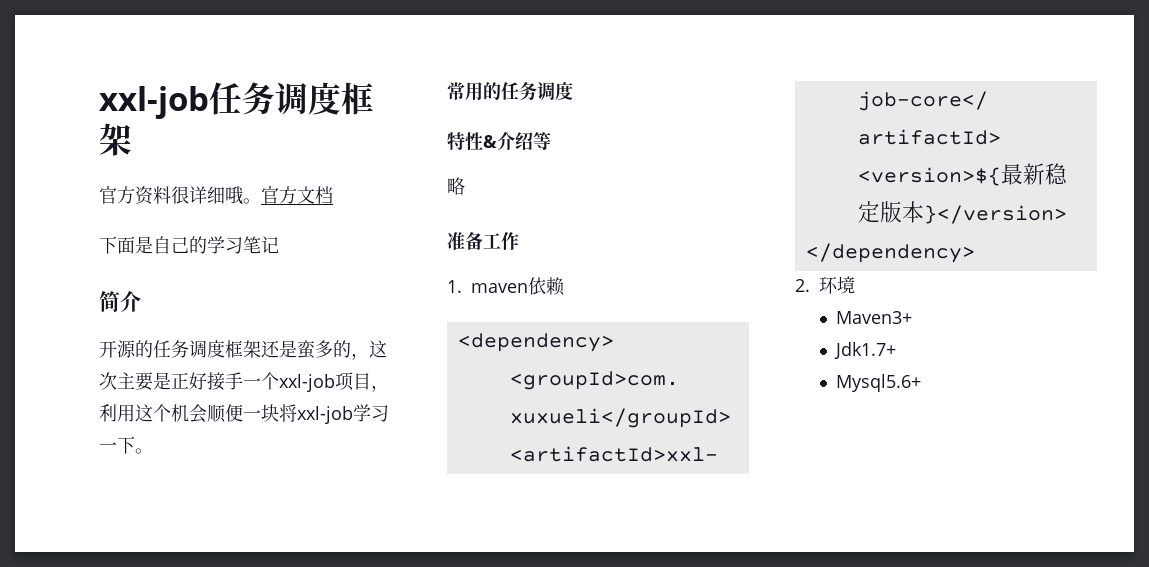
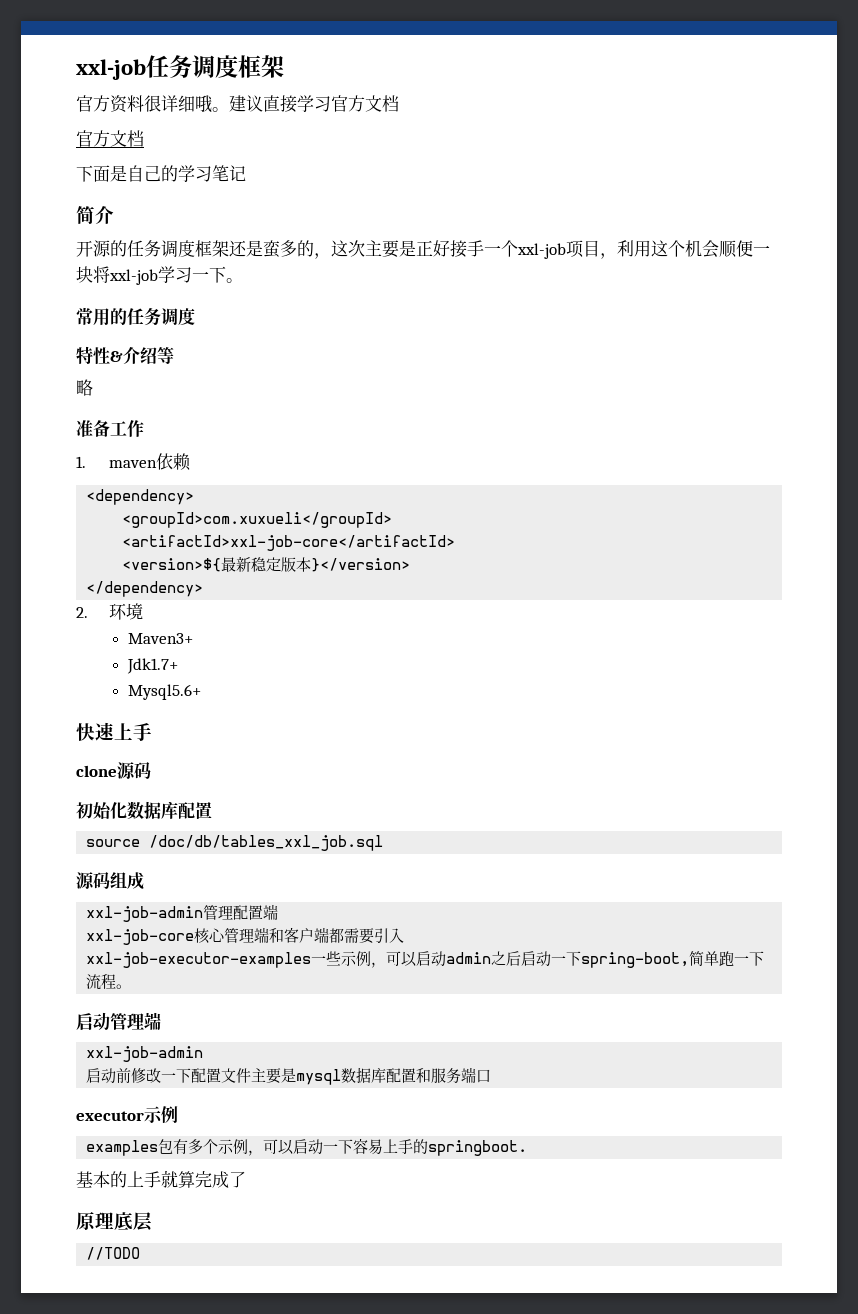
(261, 201) none -> [229,95,399,113] 建议直接学习官方文档 //
(922, 383) none -> [76,722,152,741] [76,762,151,779] [76,801,212,820] [86,835,384,851] [76,872,144,890] [86,904,279,922] [86,927,405,945] [86,951,765,968] [86,974,132,989] [76,1012,161,1030] [86,1046,204,1062] [86,1067,492,1085] [76,1106,178,1123] [86,1138,528,1156] [76,1170,246,1188] [76,1212,153,1231] [86,1247,141,1260] // 快速上手 // clone源码 // 初始化数据库配置 // source /doc/db/tables_xxl_job.sql // 源码组成 // xxl-job-admin管理配置端 // xxl-job-core核心管理端和客户端都需要引入 // xxl-job-executor-examples一些示例，可以启动admin之后启动一下spring-boot,简单跑一下流程。 // 启动管理端 // xxl-job-admin // 启动前修改一下配置文件主要是mysql数据库配置和服务端口 // executor示例 // examples包有多个示例，可以启动一下容易上手的springboot. // 基本的上手就算完成了 // 原理底层 // //TODO

